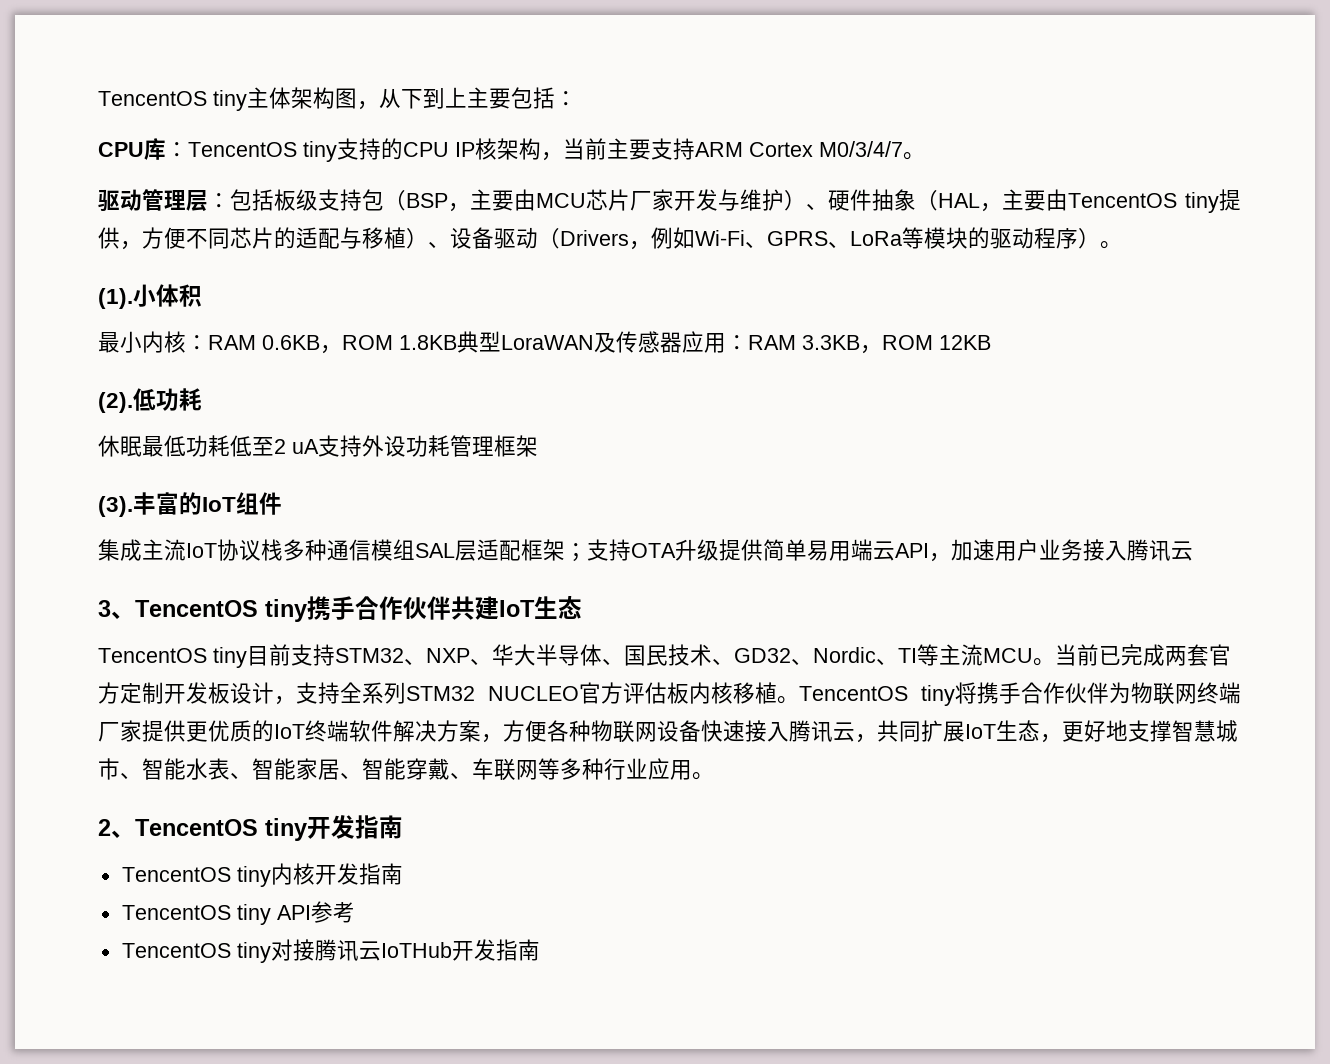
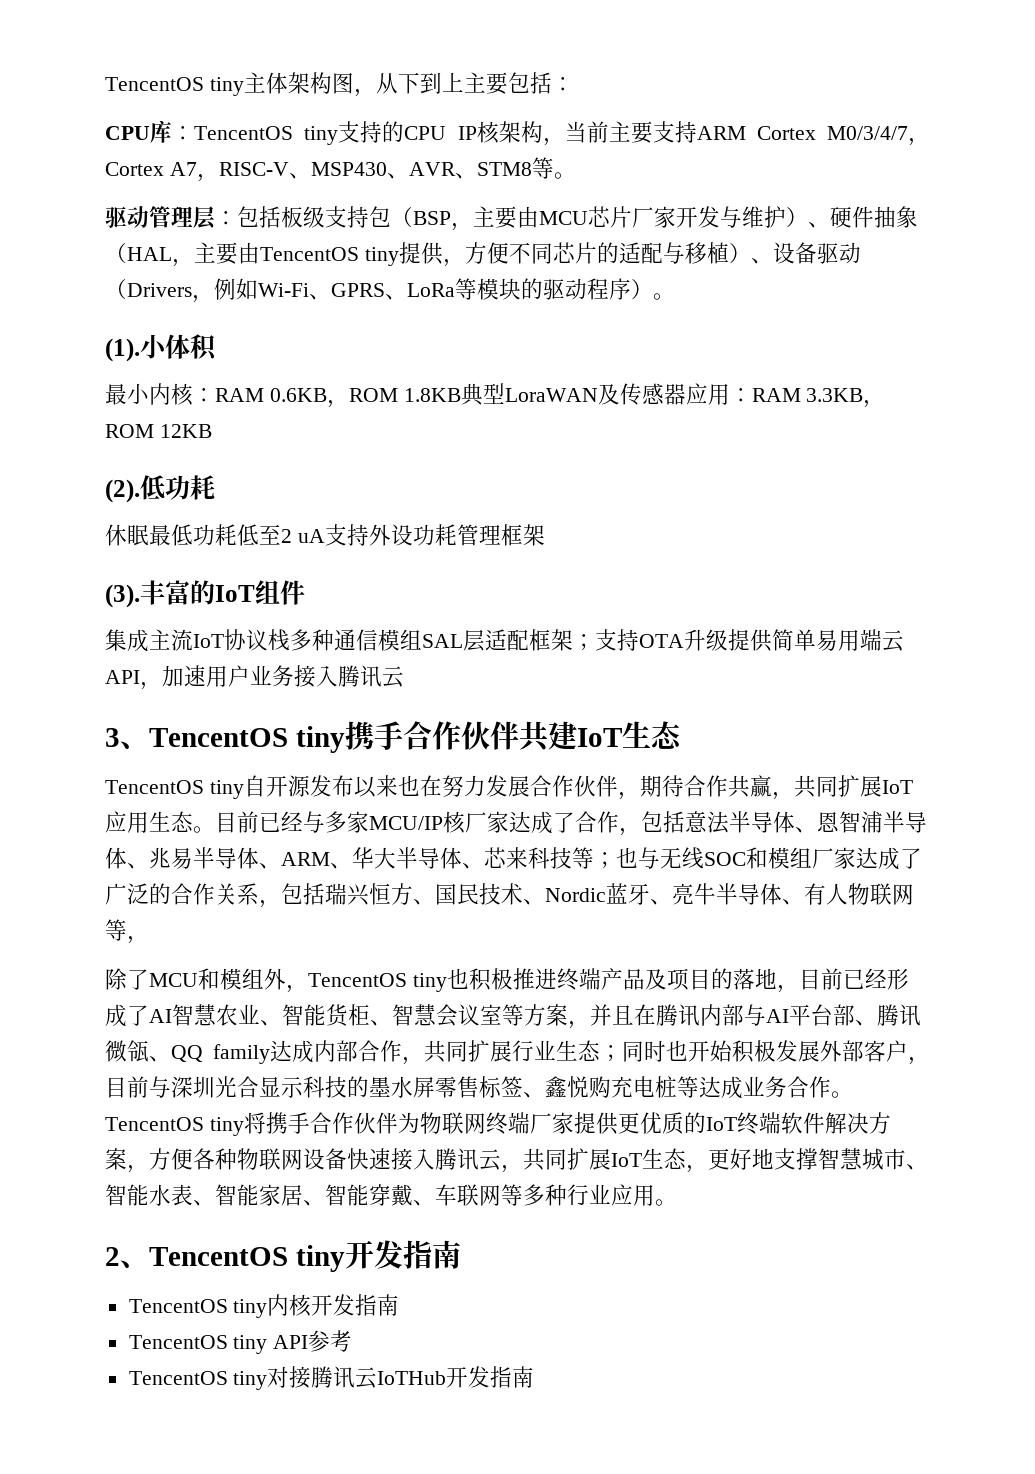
(903, 149) none -> [908,138,930,146] [105,157,554,182] ，Cortex A7，RISC-V、MSP430、AVR、STM8等
[247,644,1231,666] [98,682,777,705] 目前支持STM32、NXP、华大半导体、国民技术、GD32、Nordic、TI等主流MCU。当前已完成两套官方定制开发板设计，支持全系列STM32 NUCLEO官方评估板内核移植 -> [243,775,913,800] [105,811,927,836] [105,847,922,870] [105,883,914,908] [105,919,149,944] [105,968,909,993] [105,1004,921,1029] [105,1040,930,1065] [105,1076,831,1099] 自开源发布以来也在努力发展合作伙伴，期待合作共赢，共同扩展IoT应用生态。目前已经与多家MCU/IP核厂家达成了合作，包括意法半导体、恩智浦半导体、兆易半导体、ARM、华大半导体、芯来科技等；也与无线SOC和模组厂家达成了广泛的合作关系，包括瑞兴恒方、国民技术、Nordic蓝牙、亮牛半导体、有人物联网等， // 除了MCU和模组外，TencentOS tiny也积极推进终端产品及项目的落地，目前已经形成了AI智慧农业、智能货柜、智慧会议室等方案，并且在腾讯内部与AI平台部、腾讯微瓴、QQ family达成内部合作，共同扩展行业生态；同时也开始积极发展外部客户，目前与深圳光合显示科技的墨水屏零售标签、鑫悦购充电桩等达成业务合作

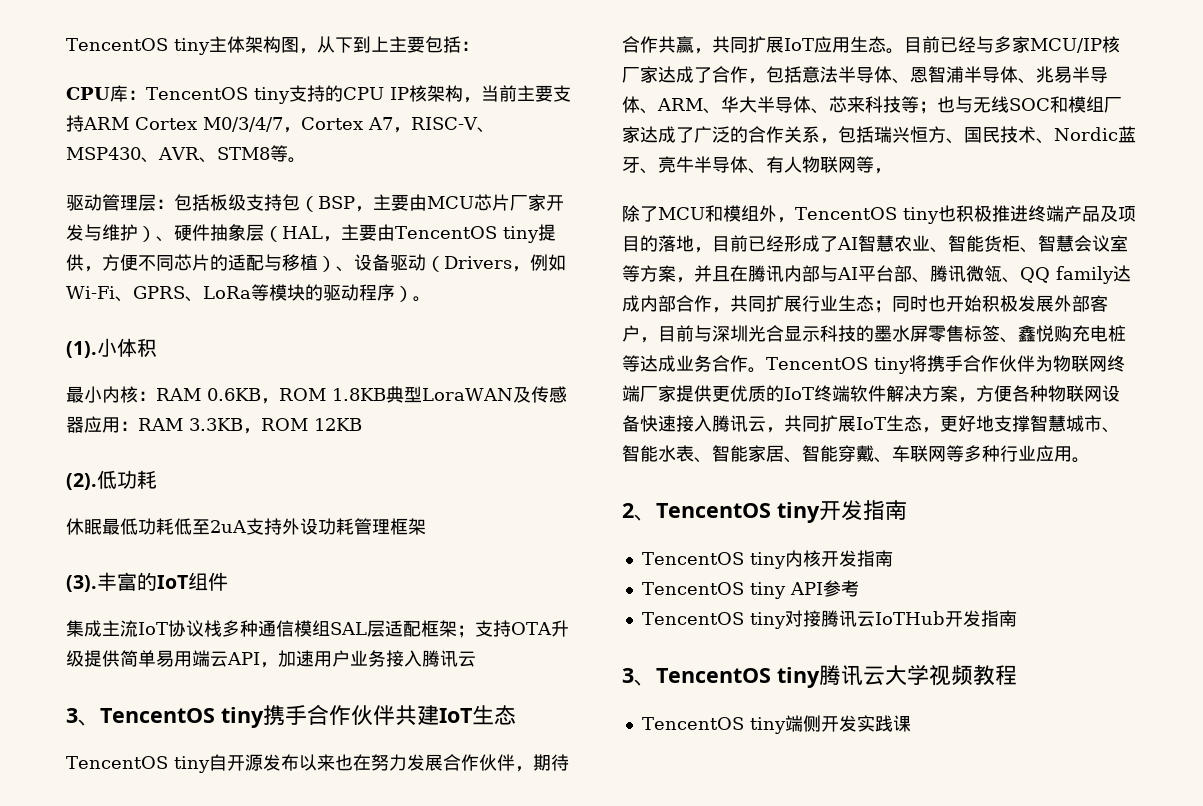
(918, 217) none -> [246,224,264,241] 层
[281,529,325,543] 2 uA -> [210,520,247,533] 2uA
(535, 1377) none -> [622,665,1017,688] [641,715,911,734] // 3、TencentOS tiny腾讯云大学视频教程 // TencentOS tiny端侧开发实践课

